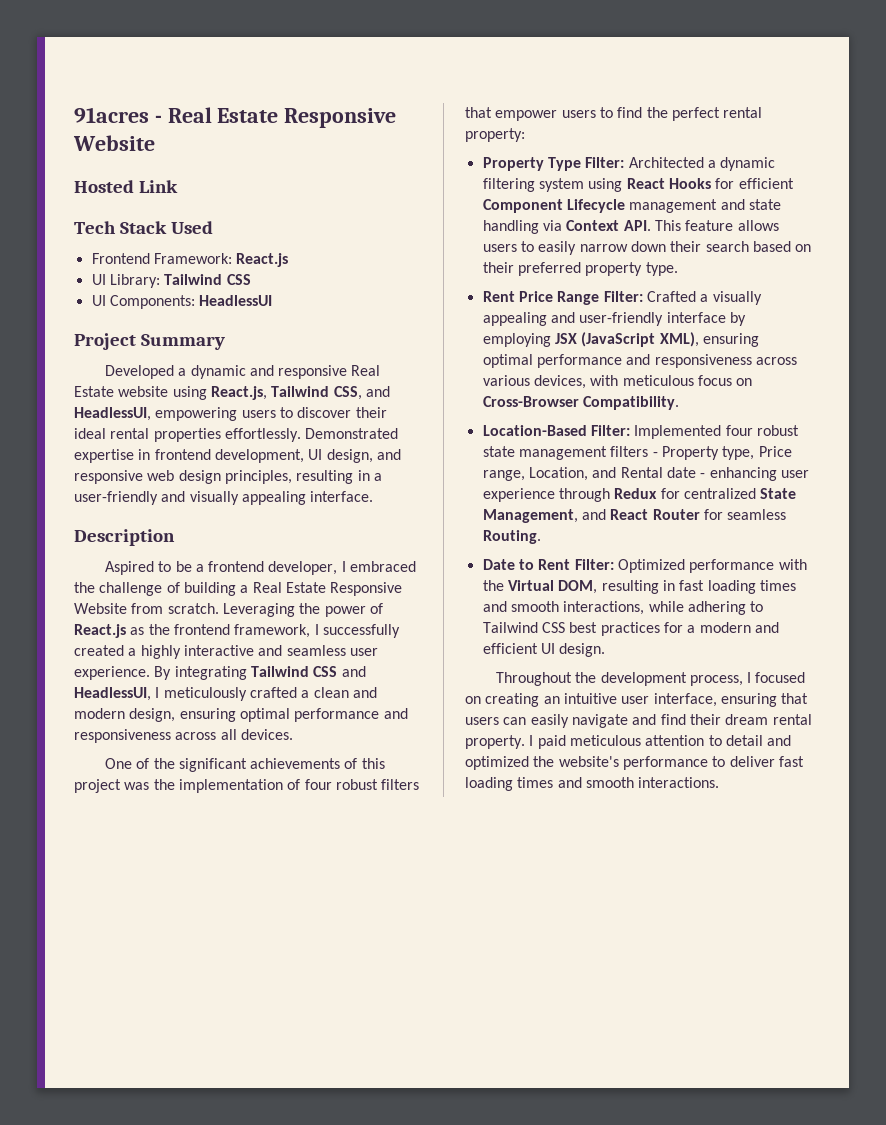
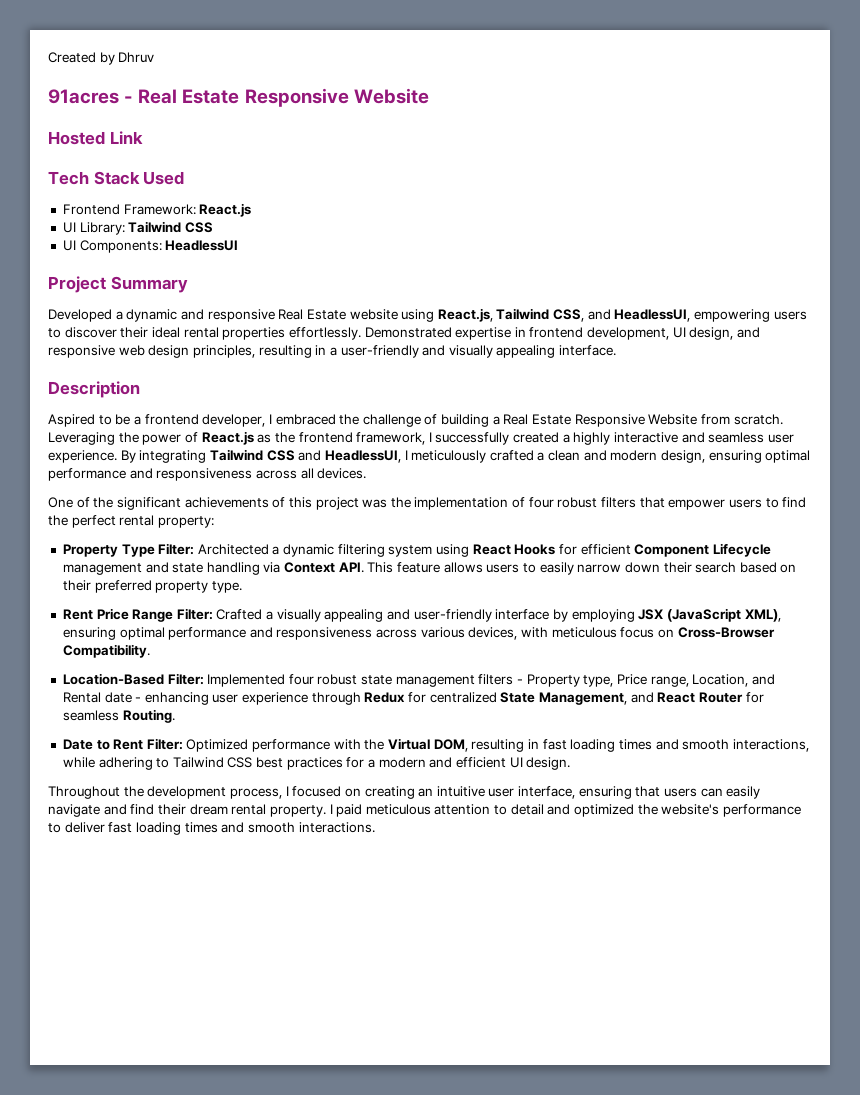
(74, 115) none -> [48,52,155,65] Created by Dhruv //

